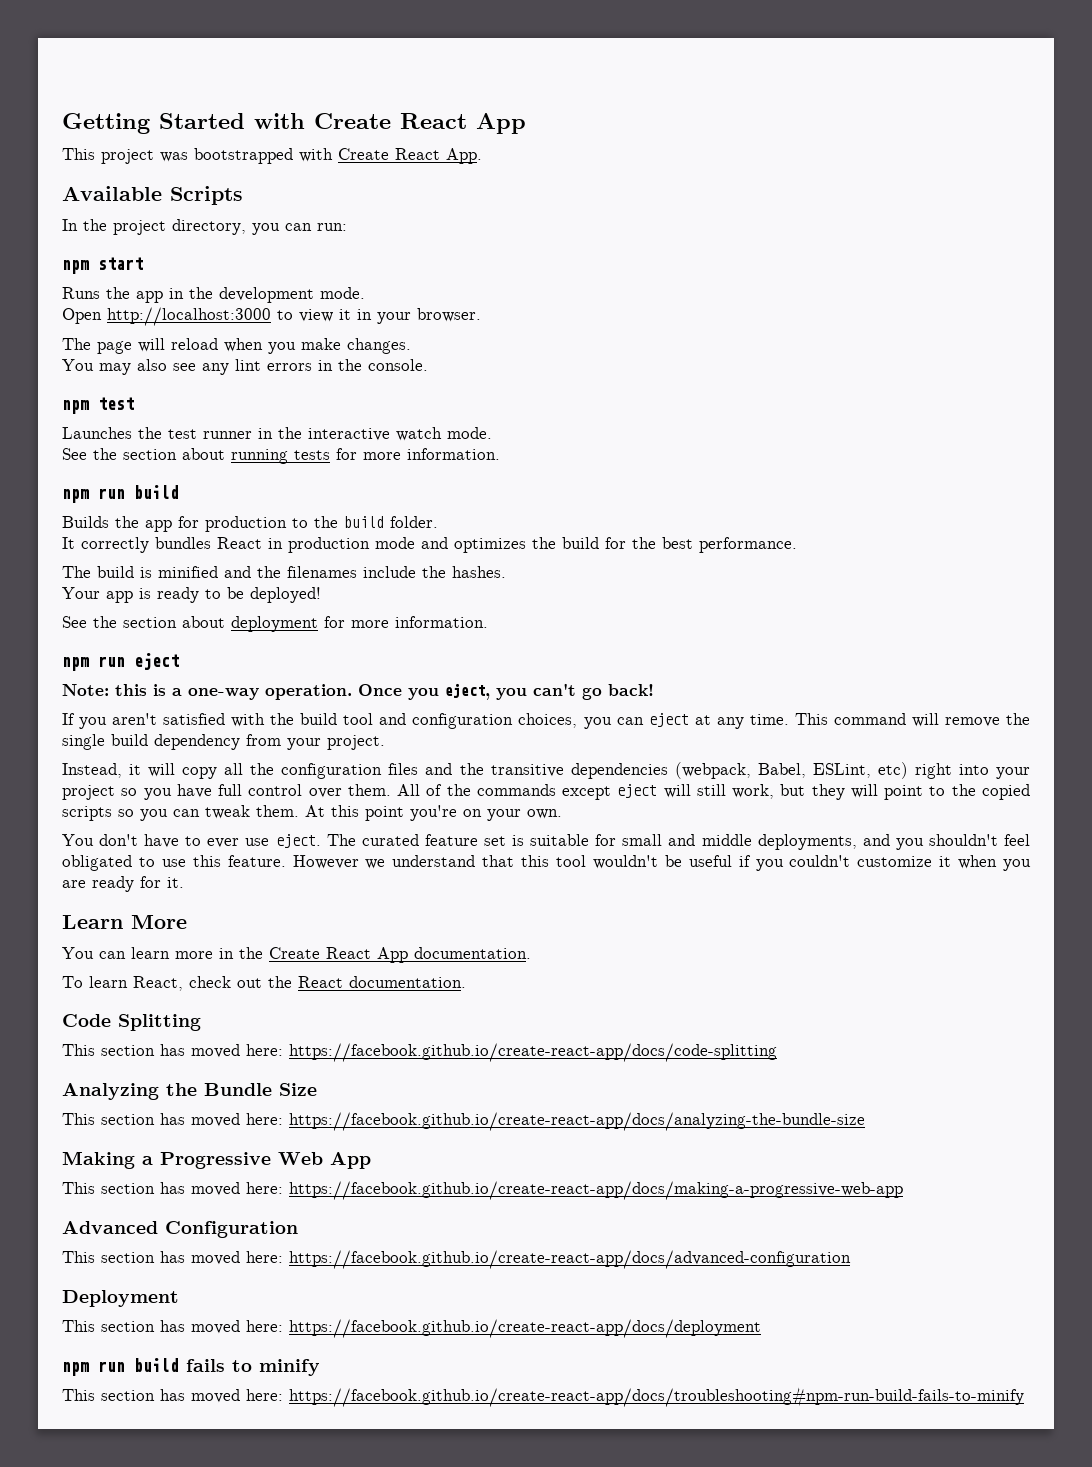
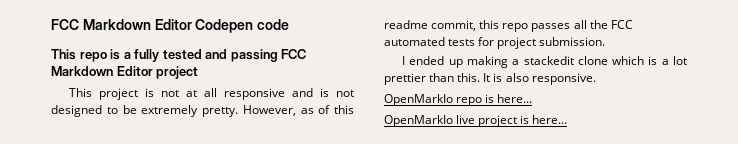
[62,113,526,134] [62,148,482,164] [62,186,243,205] [62,219,347,235] [62,257,143,274] [62,287,365,303] [62,307,481,326] [62,338,411,354] [62,359,428,375] [62,397,134,414] [62,427,492,441] [62,448,500,464] [62,485,179,503] [62,516,438,532] [62,537,797,553] [62,566,506,578] [62,587,321,603] [62,616,488,632] [62,653,179,671] [62,683,654,700] [62,713,1030,729] [62,734,385,750] [62,762,1030,779] [62,784,1030,800] [62,805,562,821] [62,834,1030,850] [62,855,1031,871] [62,876,184,892] [62,915,187,929] [62,947,531,963] [62,976,466,991] [62,1014,201,1031] [62,1043,777,1062] [62,1083,317,1100] [62,1112,865,1131] [62,1151,371,1169] [62,1181,903,1200] [62,1221,298,1238] [62,1250,851,1269] [62,1290,179,1307] [62,1319,761,1338] [62,1358,320,1376] [62,1387,1024,1407] Getting Started with Create React App // This project was bootstrapped with Create React App. // Available Scripts // In the project directory, you can run: // npm start // Runs the app in the development mode. // Open http://localhost:3000 to view it in your browser. // The page will reload when you make changes. // You may also see any lint errors in the console. // npm test // Launches the test runner in the interactive watch mode. // See the section about running tests for more information. // npm run build // Builds the app for production to the build folder. // It correctly bundles React in production mode and optimizes the build for the best performance. // The build is minified and the filenames include the hashes. // Your app is ready to be deployed! // See the section about deployment for more information. // npm run eject // Note: this is a one-way operation. Once you eject, you can't go back! // If you aren't satisfied with the build tool and configuration choices, you can eject at any time. This command will remove the single build dependency from your project. // Instead, it will copy all the configuration files and the transitive dependencies (webpack, Babel, ESLint, etc) right into your project so you have full control over them. All of the commands except eject will still work, but they will point to the copied scripts so you can tweak them. At this point you're on your own. // You don't have to ever use eject. The curated feature set is suitable for small and middle deployments, and you shouldn't feel obligated to use this feature. However we understand that this tool wouldn't be useful if you couldn't customize it when you are ready for it. // Learn More // You can learn more in the Create React App documentation. // To learn React, check out the React documentation. // Code Splitting // This section has moved here: https://facebook.github.io/create-react-app/docs/code-splitting // Analyzing the Bundle Size // This section has moved here: https://facebook.github.io/create-react-app/docs/analyzing-the-bundle-size // Making a Progressive Web App // This section has moved here: https://facebook.github.io/create-react-app/docs/making-a-progressive-web-app // Advanced Configuration // This section has moved here: https://facebook.github.io/create-react-app/docs/advanced-configuration // Deployment // This section has moved here: https://facebook.github.io/create-react-app/docs/deployment // npm run build fails to minify // This section has moved here: https://facebook.github.io/create-react-app/docs/troubleshooting#npm-run-build-fails-to-minify -> [51,19,290,33] [51,49,307,62] [51,66,199,79] [68,88,354,100] [51,105,354,117] [384,20,633,32] [384,37,606,49] [401,56,687,68] [384,73,596,85] [384,94,533,106] [384,115,568,127] FCC Markdown Editor Codepen code // This repo is a fully tested and passing FCC Markdown Editor project // This project is not at all responsive and is not designed to be extremely pretty. However, as of this readme commit, this repo passes all the FCC automated tests for project submission. // I ended up making a stackedit clone which is a lot prettier than this. It is also responsive. // OpenMarkIo repo is here... // OpenMarkIo live project is here...

